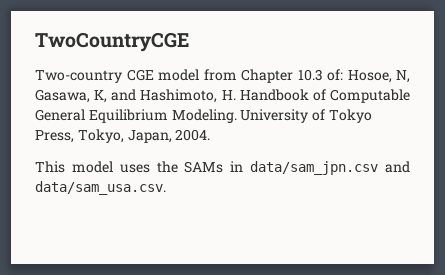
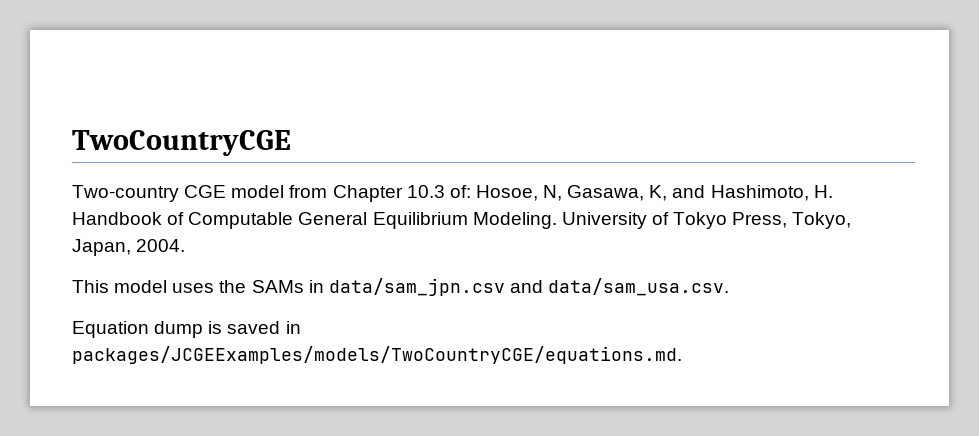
(166, 188) none -> [72,321,301,338] [72,346,682,364] // Equation dump is saved in packages/JCGEExamples/models/TwoCountryCGE/equations.md.

